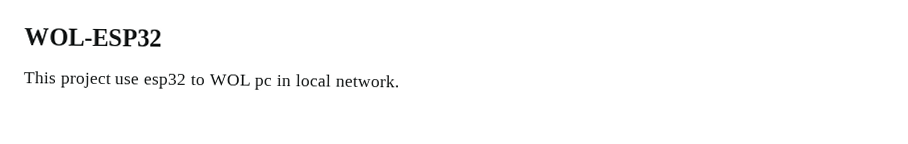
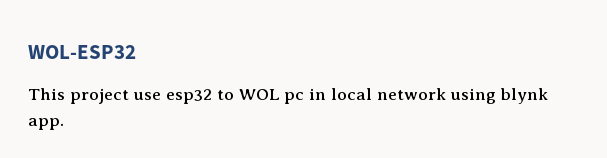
[334,74,399,88] network. -> [376,88,548,104] [28,118,64,130] network using blynk app.

